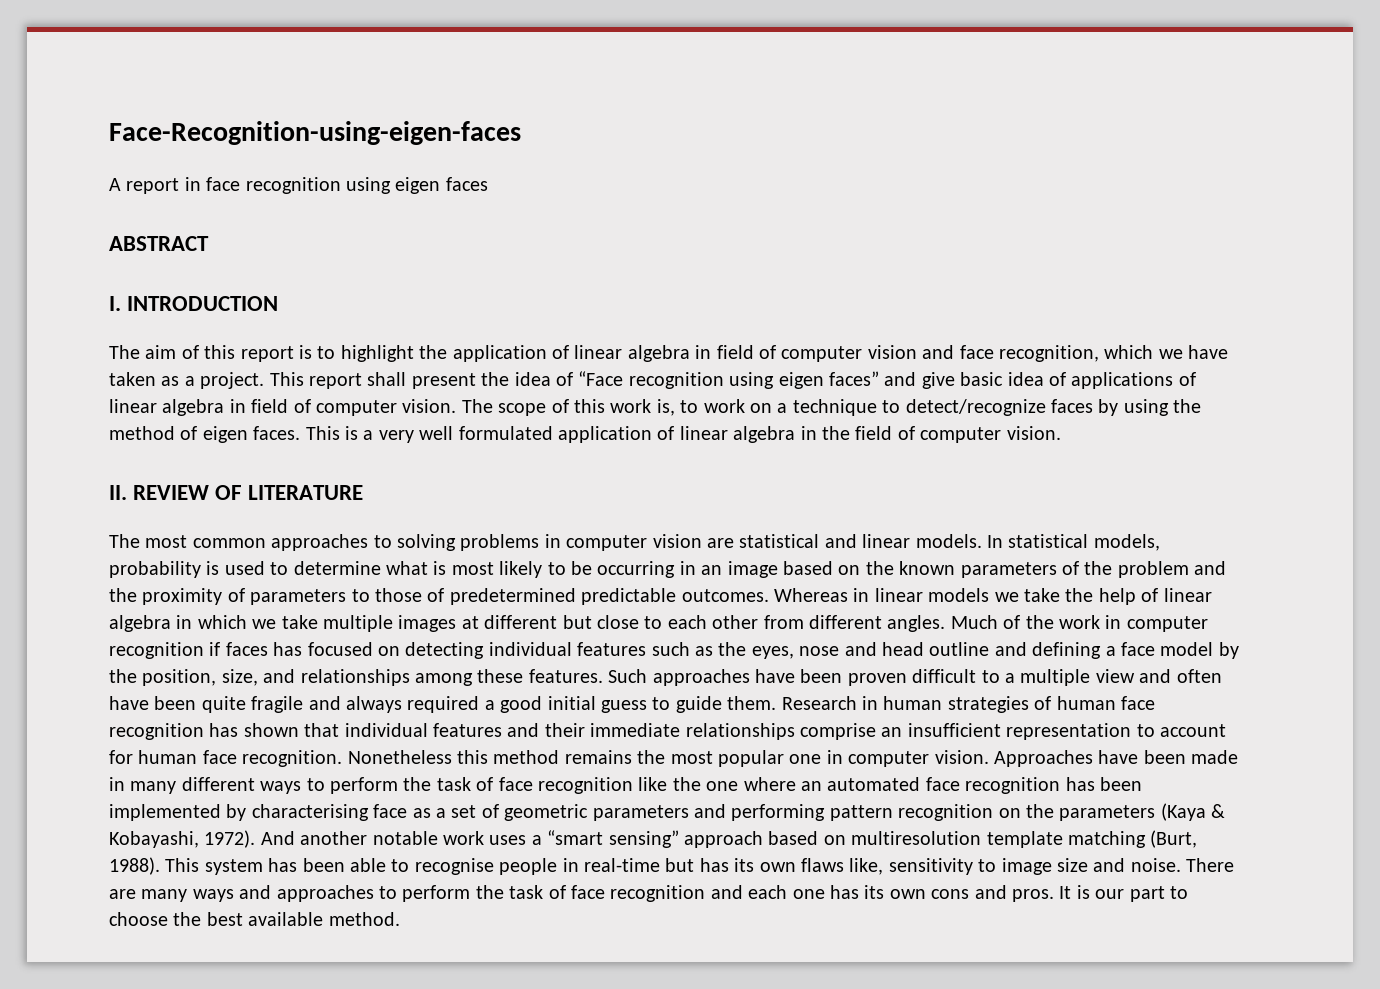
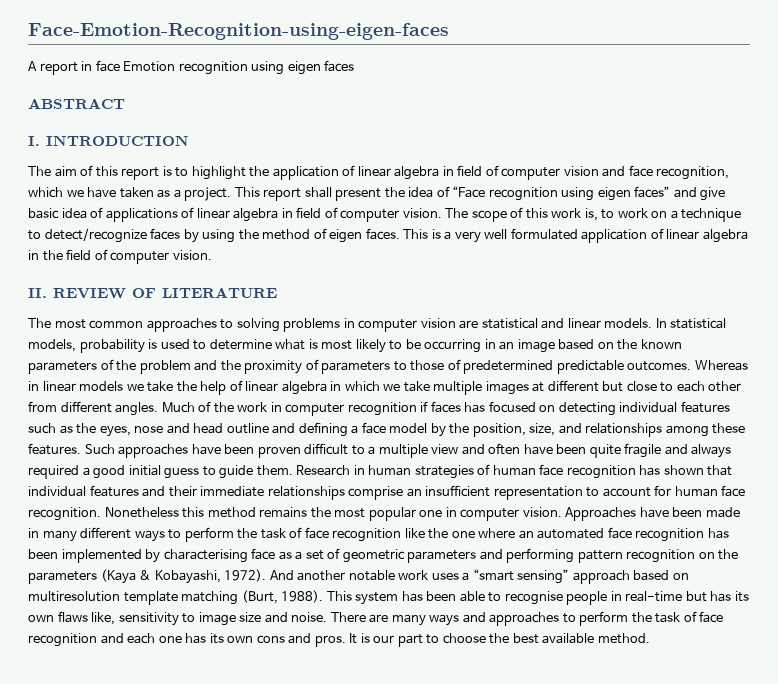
[109,121,521,145] Face-Recognition-using-eigen-faces -> [28,23,449,40] Face-Emotion-Recognition-using-eigen-faces
(241, 184) none -> [123,61,176,72] Emotion

